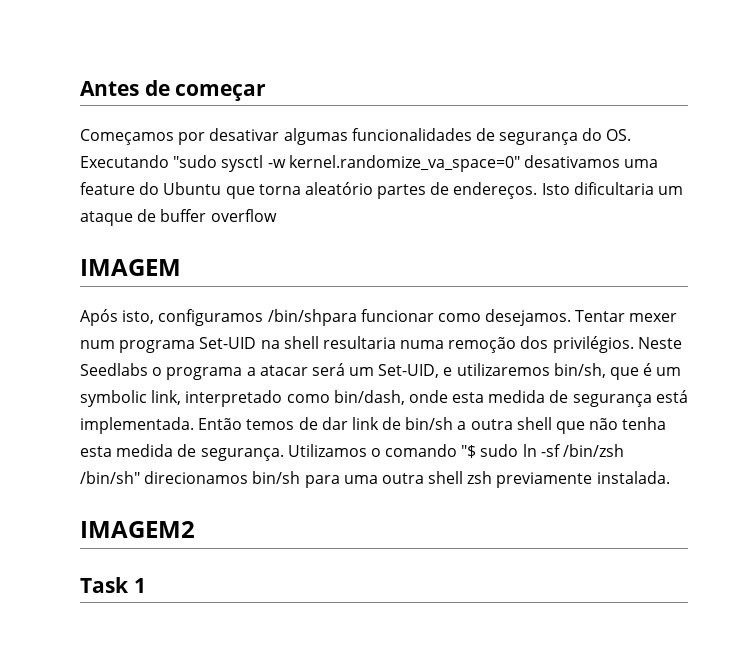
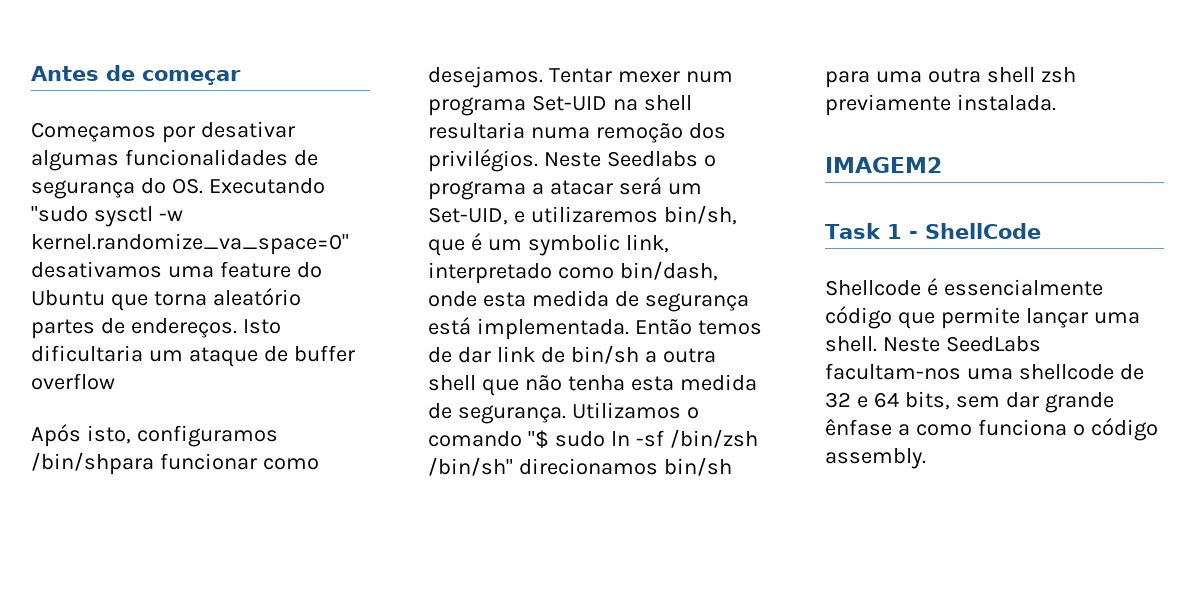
[80,259,181,276] // IMAGEM -> (115, 381) none
(146, 585) none -> [908,223,1041,239] [825,278,1103,296] [825,306,1140,329] [825,336,1041,352] [825,363,1144,380] [825,391,1114,413] [825,418,1158,441] [825,448,926,469] - ShellCode // Shellcode é essencialmente código que permite lançar uma shell. Neste SeedLabs facultam-nos uma shellcode de 32 e 64 bits, sem dar grande ênfase a como funciona o código assembly.

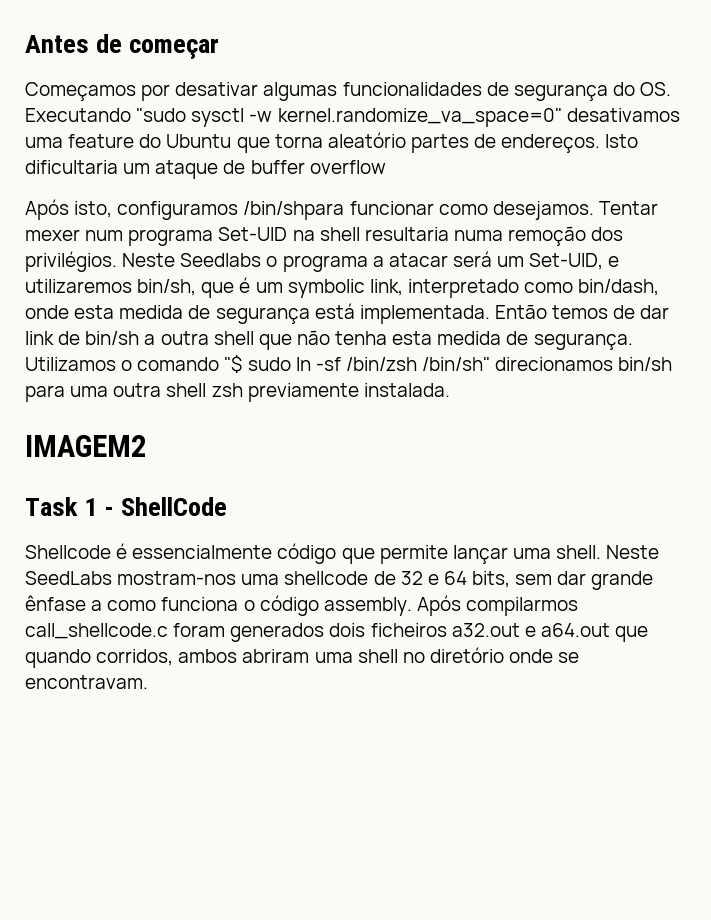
[825,363,961,380] facultam-nos -> [117,571,237,585] mostram-nos
(926, 458) none -> [416,595,579,616] [25,623,649,642] [25,647,580,668] [25,675,148,689] Após compilarmos call_shellcode.c foram generados dois ficheiros a32.out e a64.out que quando corridos, ambos abriram uma shell no diretório onde se encontravam.

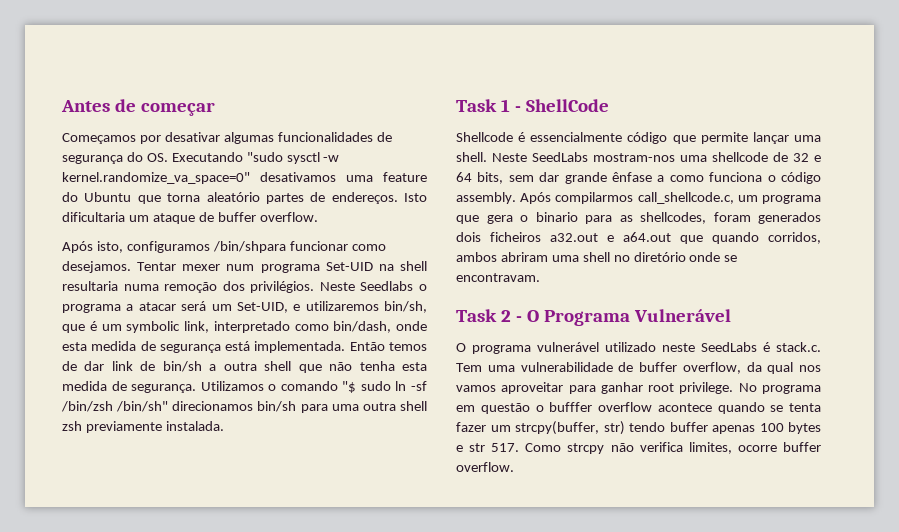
[309,160,386,174] overflow -> [259,212,318,222] overflow.
[25,435,146,457] // IMAGEM2 -> (224, 426) none
[25,623,168,639] call_shellcode.c -> [637,192,821,204] [456,212,706,224] call_shellcode.c, um programa que gera o binario para as shellcodes,
(148, 682) none -> [456,309,731,326] [456,342,821,354] [456,362,821,374] [456,382,821,394] [456,402,821,414] [456,421,821,435] [456,442,821,454] [456,462,514,472] // Task 2 - O Programa Vulnerável // O programa vulnerável utilizado neste SeedLabs é stack.c. Tem uma vulnerabilidade de buffer overflow, da qual nos vamos aproveitar para ganhar root privilege. No programa em questão o bufffer overflow acontece quando se tenta fazer um strcpy(buffer, str) tendo buffer apenas 100 bytes e str 517. Como strcpy não verifica limites, ocorre buffer overflow.

